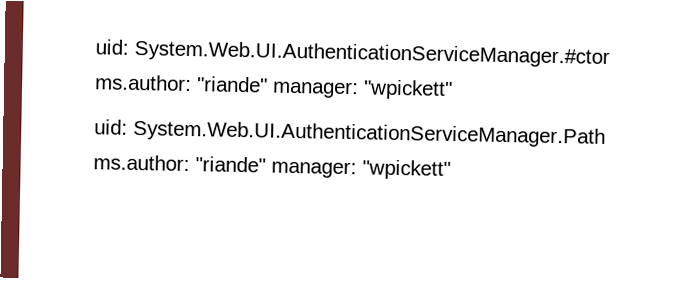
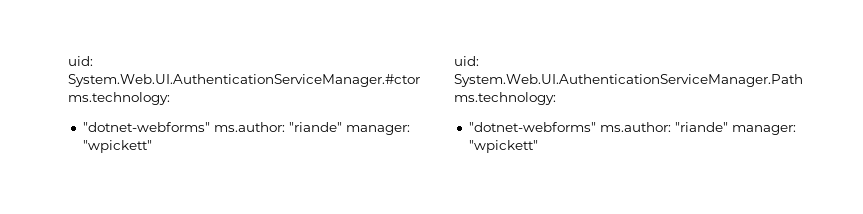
(610, 53) none -> [68,92,170,105] [82,122,210,132] ms.technology: // "dotnet-webforms"
(606, 133) none -> [454,92,556,105] [468,122,596,132] ms.technology: // "dotnet-webforms"

